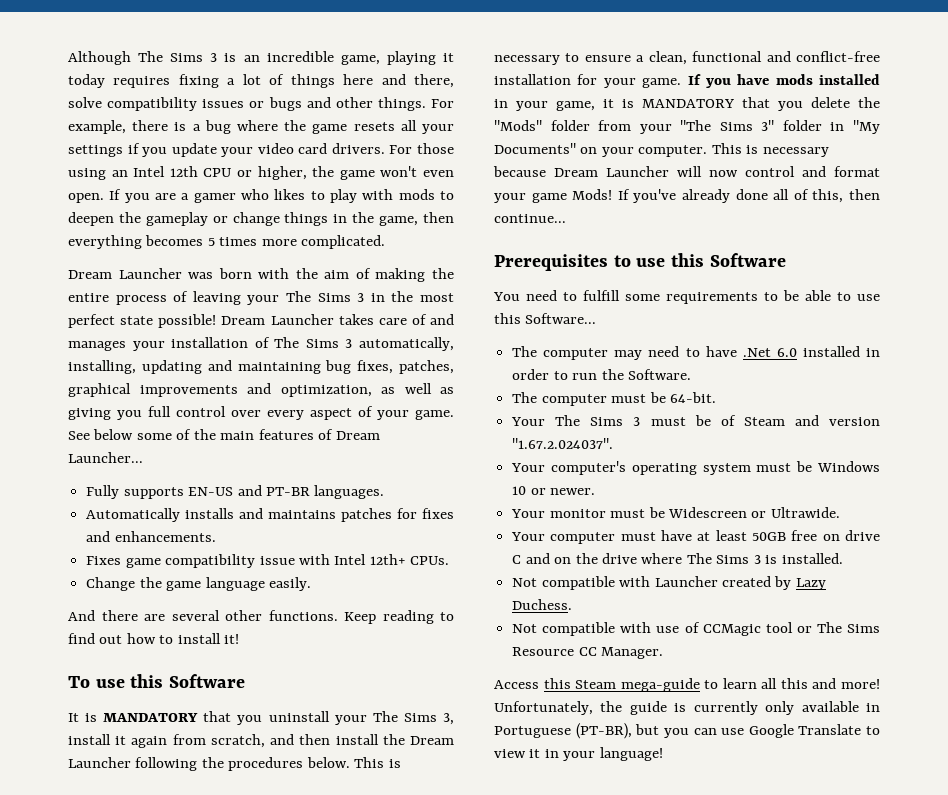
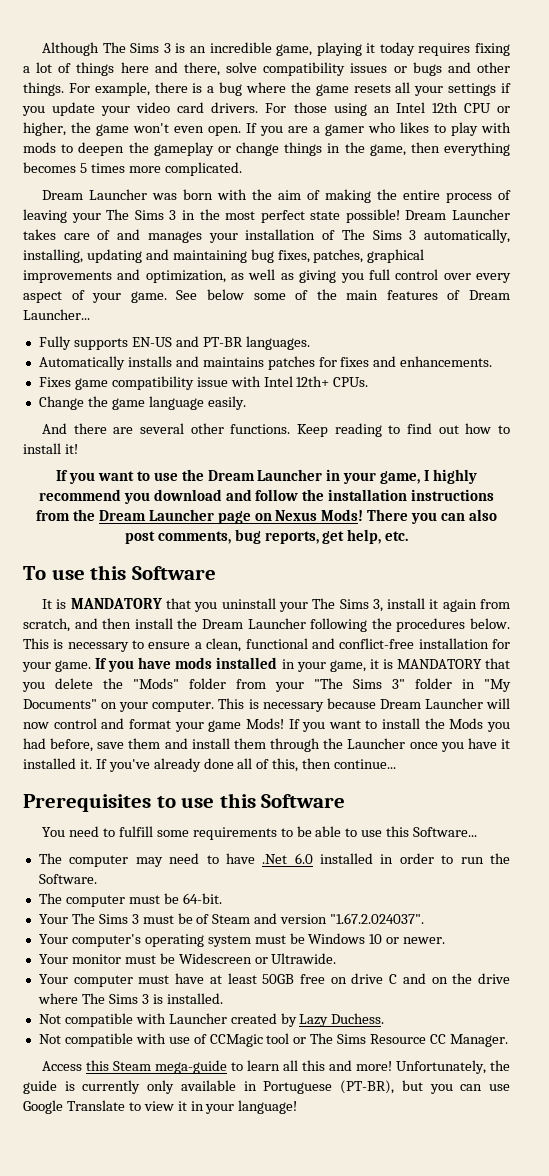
(240, 639) none -> [56,469,477,484] [38,489,495,504] [35,509,498,524] [124,529,409,544] // If you want to use the Dream Launcher in your game, I highly recommend you download and follow the installation instructions from the Dream Launcher page on Nexus Mods! There you can also post comments, bug reports, get help, etc.
(630, 194) none -> [302,718,511,732] [23,738,510,752] [23,758,107,769] you want to install the Mods you had before, save them and install them through the Launcher once you have it installed it. If

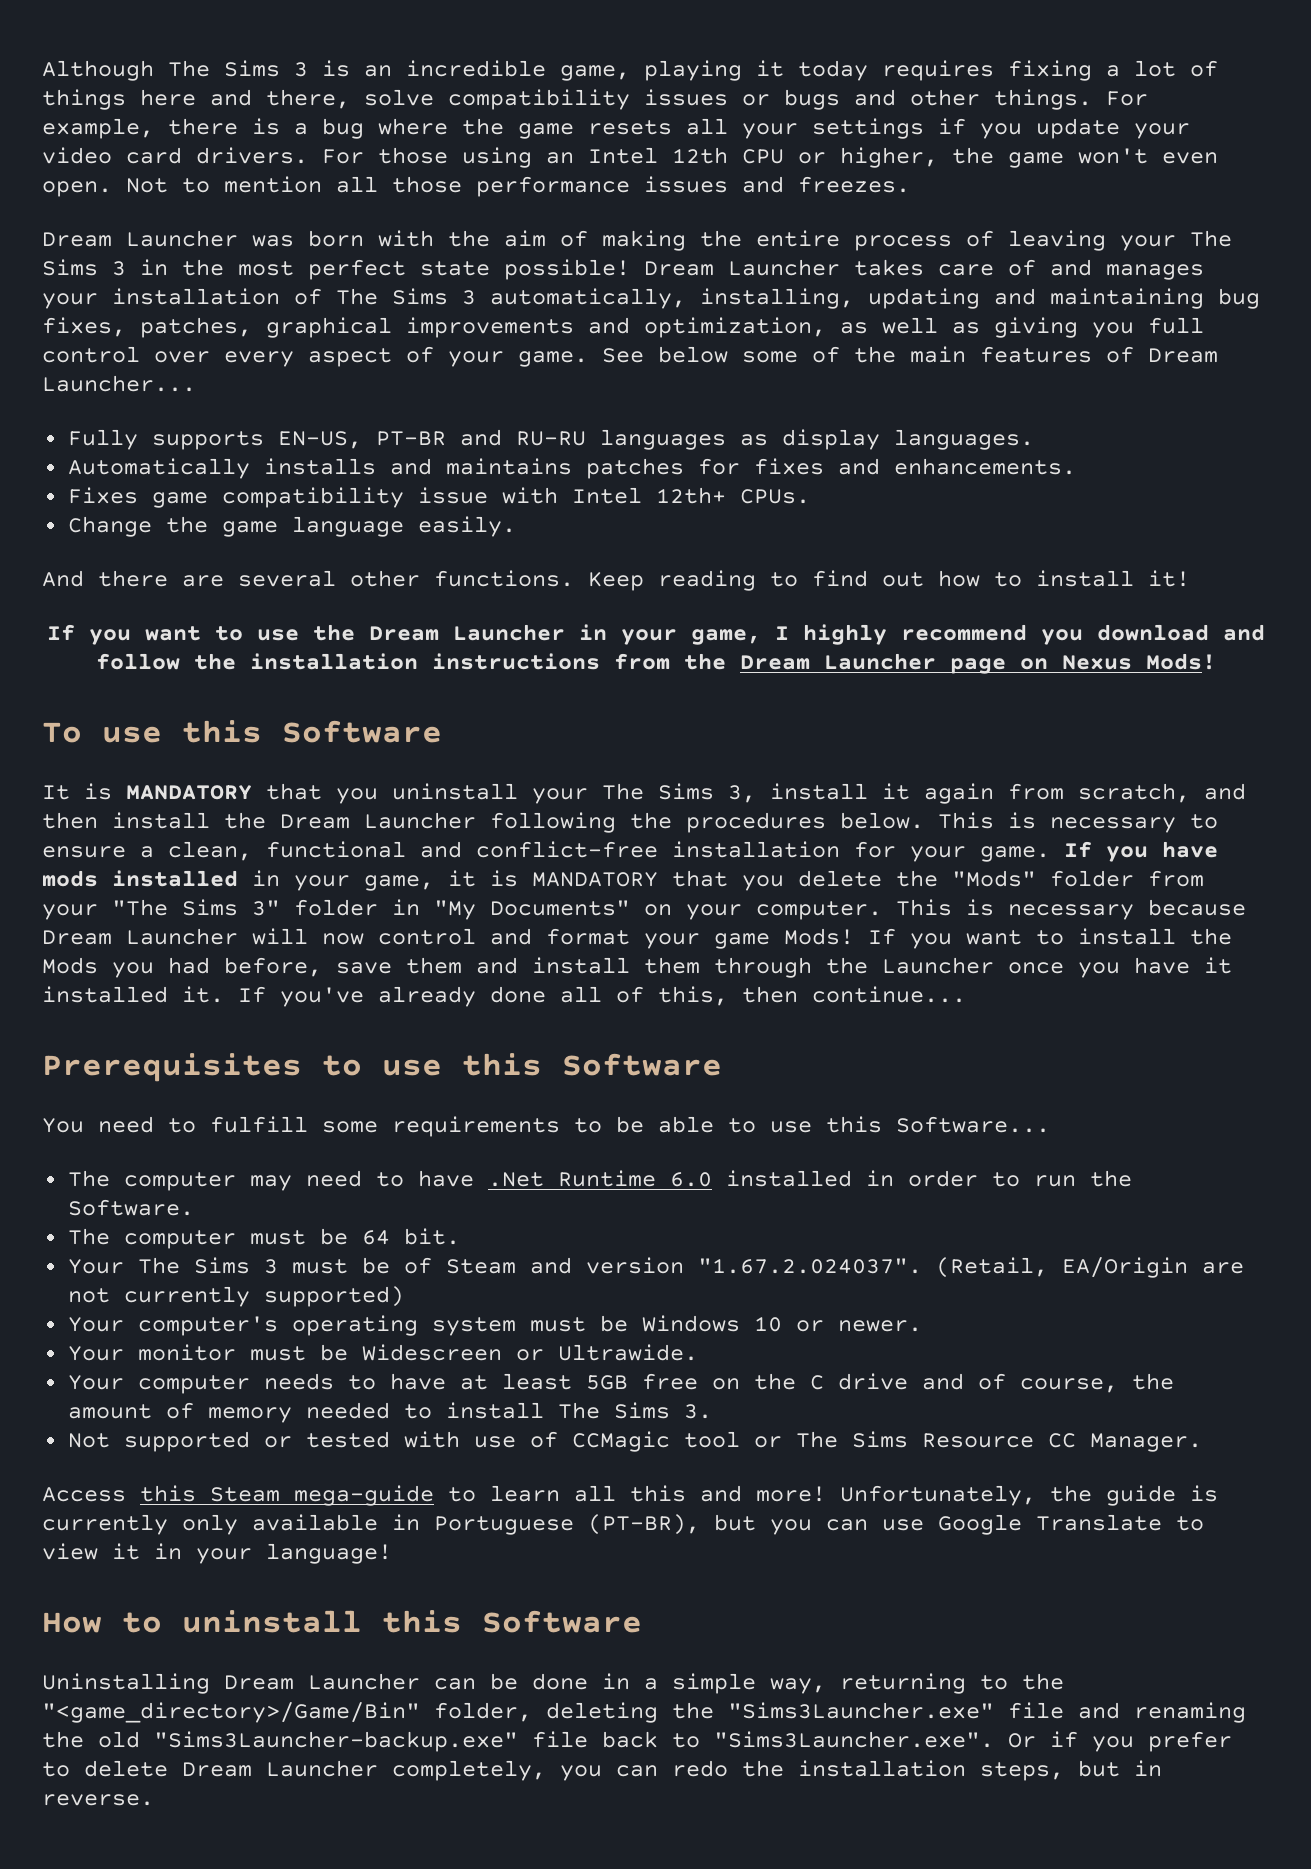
[246,122,511,136] [23,142,511,156] [23,162,242,176] If you are a gamer who likes to play with mods to deepen the gameplay or change things in the game, then everything becomes 5 times more complicated. -> [126,176,910,197] Not to mention all those performance issues and freezes.
[131,336,243,347] EN-US and PT-BR -> [277,429,880,450] EN-US, PT-BR and RU-RU languages as display
[367,509,498,524] [124,529,409,544] There you can also post comments, bug reports, get help, etc. -> (1216, 661) none
(288, 859) none -> [557,1170,656,1187] Runtime
[182,893,222,904] 64-bit. -> [361,1228,460,1245] 64 bit.
(425, 918) none -> [935,1257,1244,1278] [67,1286,404,1307] (Retail, EA/Origin are not currently supported)
[138,975,170,984] must -> [263,1373,376,1390] needs to
[262,974,295,984] 50GB -> [585,1375,628,1390] 5GB
[351,973,511,984] [37,993,223,1004] [38,1013,385,1027] [38,1033,133,1047] drive C and on the drive where The Sims 3 is installed. // Not compatible with Launcher created by Lazy Duchess. // Not compatible -> [753,1373,1174,1393] [67,1402,712,1423] [67,1431,390,1452] the C drive and of course, the amount of memory needed to install The Sims 3. // Not supported or tested
(298, 1107) none -> [42,1610,642,1633] [42,1673,1064,1694] [42,1702,1246,1723] [42,1731,1232,1752] [42,1760,1162,1781] [42,1794,154,1806] // How to uninstall this Software // Uninstalling Dream Launcher can be done in a simple way, returning to the "<game_directory>/Game/Bin" folder, deleting the "Sims3Launcher.exe" file and renaming the old "Sims3Launcher-backup.exe" file back to "Sims3Launcher.exe". Or if you prefer to delete Dream Launcher completely, you can redo the installation steps, but in reverse.

